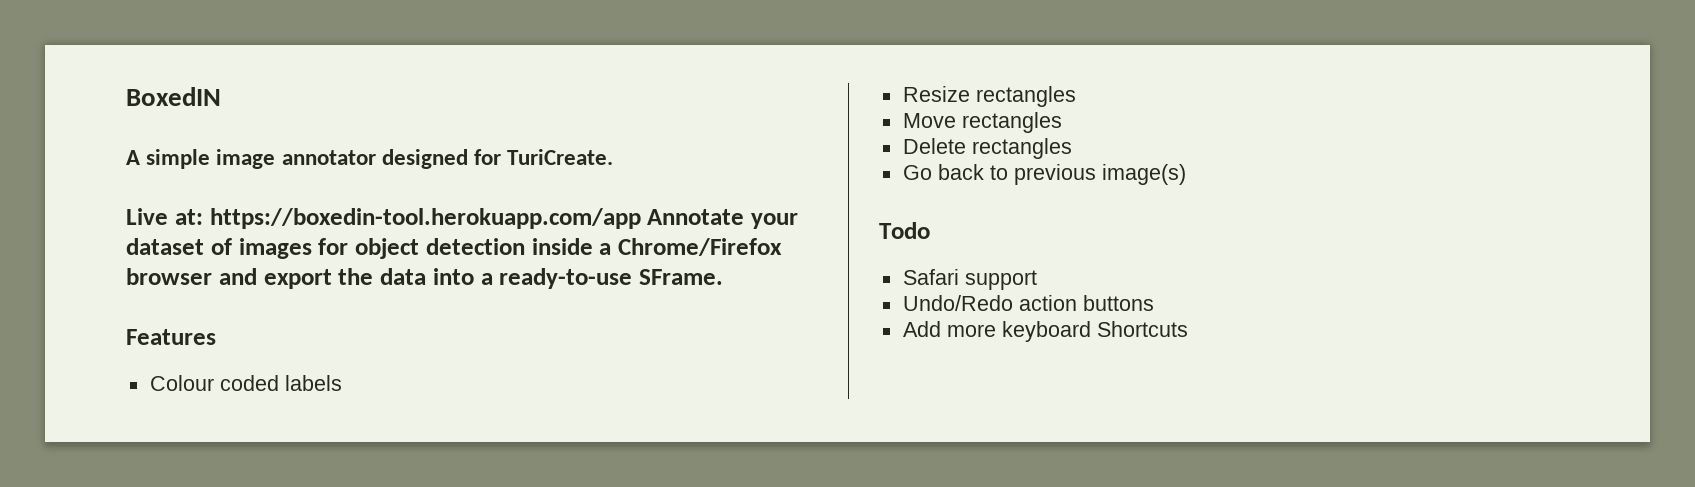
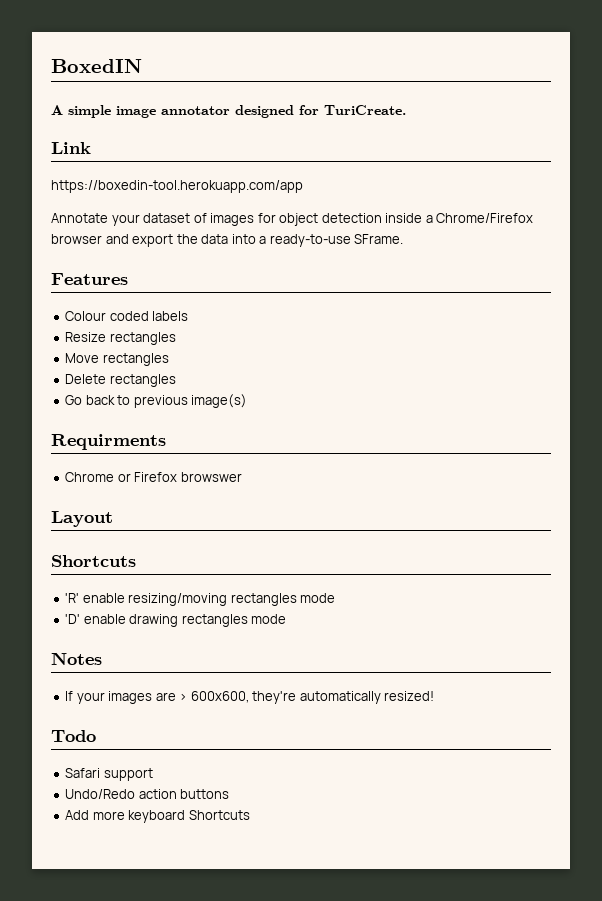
[126,208,203,225] Live at: -> [51,142,91,154] Link //
(641, 218) none -> (303, 186) //
(1186, 174) none -> [51,434,166,450] [65,472,242,482] [51,511,113,527] [51,555,136,567] [65,593,336,606] [65,614,287,627] [51,652,102,665] [65,691,435,704] // Requirments // Chrome or Firefox browswer // Layout // Shortcuts // 'R' enable resizing/moving rectangles mode // 'D' enable drawing rectangles mode // Notes // If your images are > 600x600, they're automatically resized!

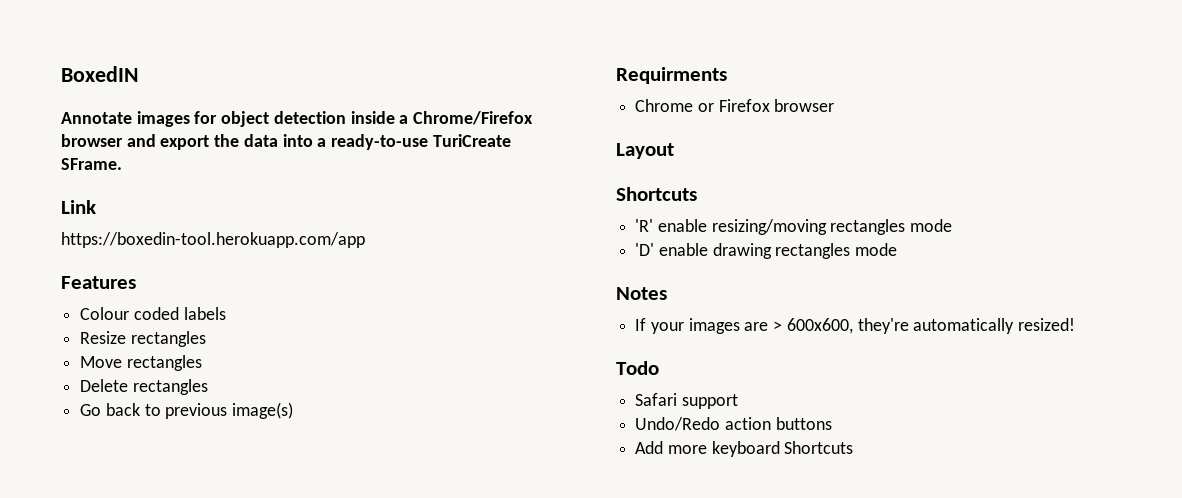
[51,105,406,118] [51,142,91,154] [51,180,303,193] [51,213,207,226] A simple image annotator designed for TuriCreate. // Link // https://boxedin-tool.herokuapp.com/app // Annotate your dataset of -> [61,112,132,124] Annotate
(351, 240) none -> [432,134,511,147] TuriCreate
(404, 239) none -> [61,200,96,214] [61,232,365,248] // Link // https://boxedin-tool.herokuapp.com/app
[180,472,242,482] browswer -> [774,99,835,112] browser

